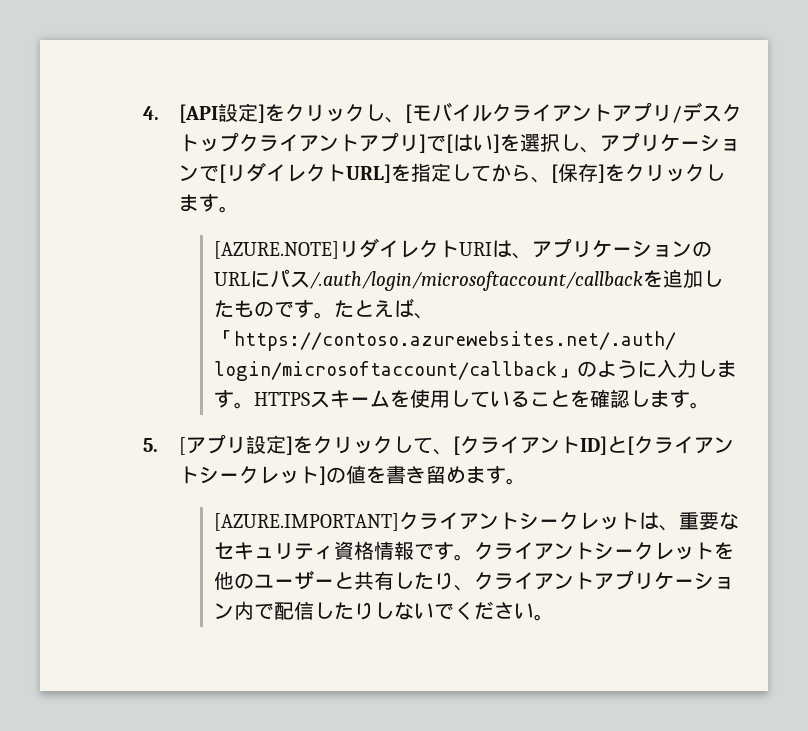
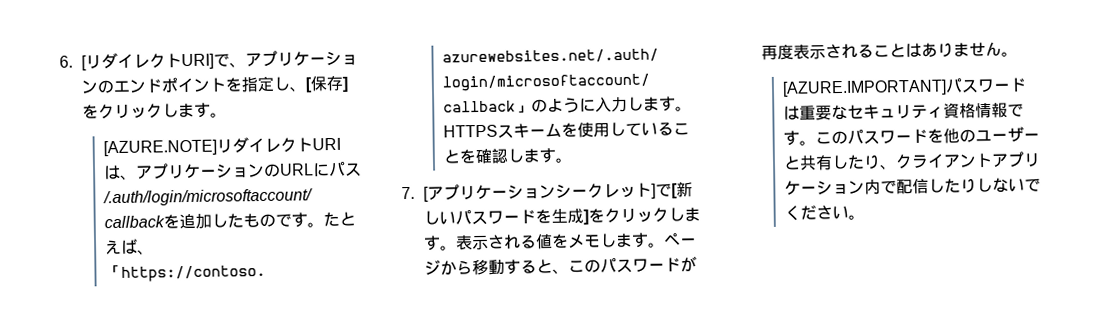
[143,102,742,123] [178,132,740,153] [178,162,391,183] 4. [API設定]をクリックし、[モバイルクライアントアプリ/デスクトップクライアントアプリ]で[はい]を選択し、アプリケーションで[リダイレクトURL] -> [59,50,358,71] [80,77,226,94] 6. [リダイレクトURI]で、アプリケーションのエンドポイント
[470,164,531,182] てから -> (290, 83) none
[143,438,158,452] 5. -> [401,186,415,200] 7.
[245,435,734,455] [178,465,526,485] [214,512,680,531] 設定]をクリックして、[クライアントID]と[クライアントシークレット]の値を書き留めます。 // [AZURE.IMPORTANT]クライアントシークレットは、 -> [474,181,693,200] [422,206,701,226] [422,232,697,251] [423,256,697,276] [760,41,1018,61] [782,77,1028,97] [783,105,801,120] ケーションシークレット]で[新しいパスワードを生成]をクリックします。表示される値をメモします。ページから移動すると、このパスワードが再度表示されることはありません。 // [AZURE.IMPORTANT]パスワードは
[474,542,715,560] クライアントシークレット -> [815,128,929,145] このパスワード

